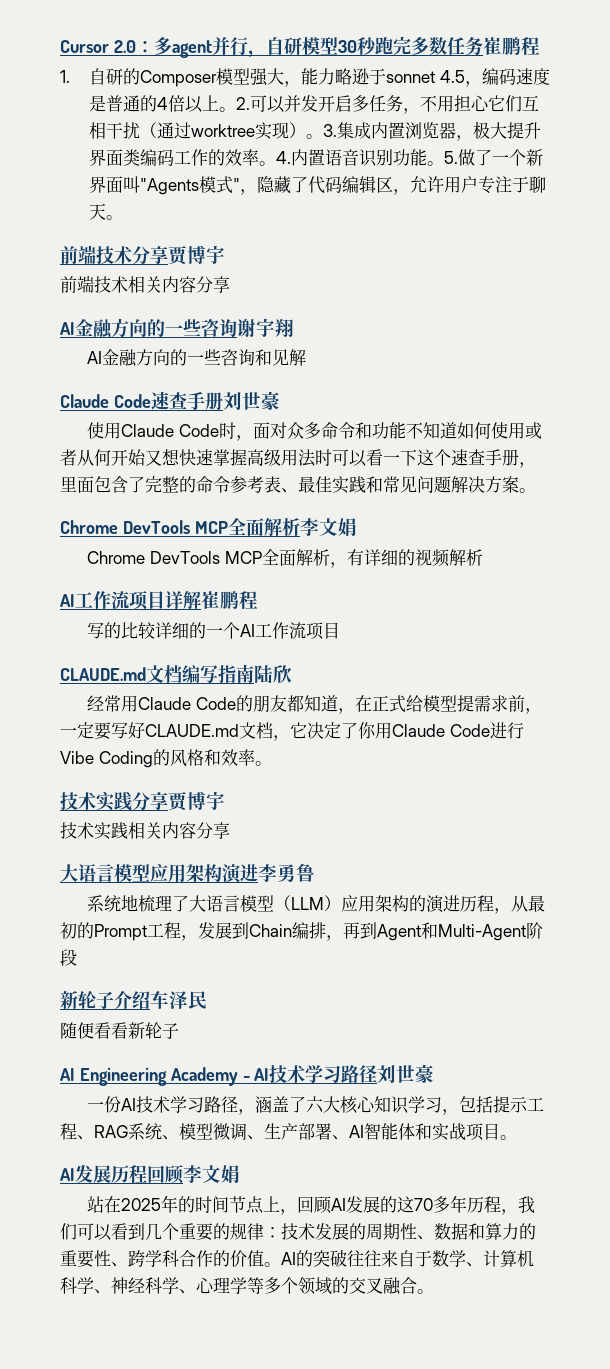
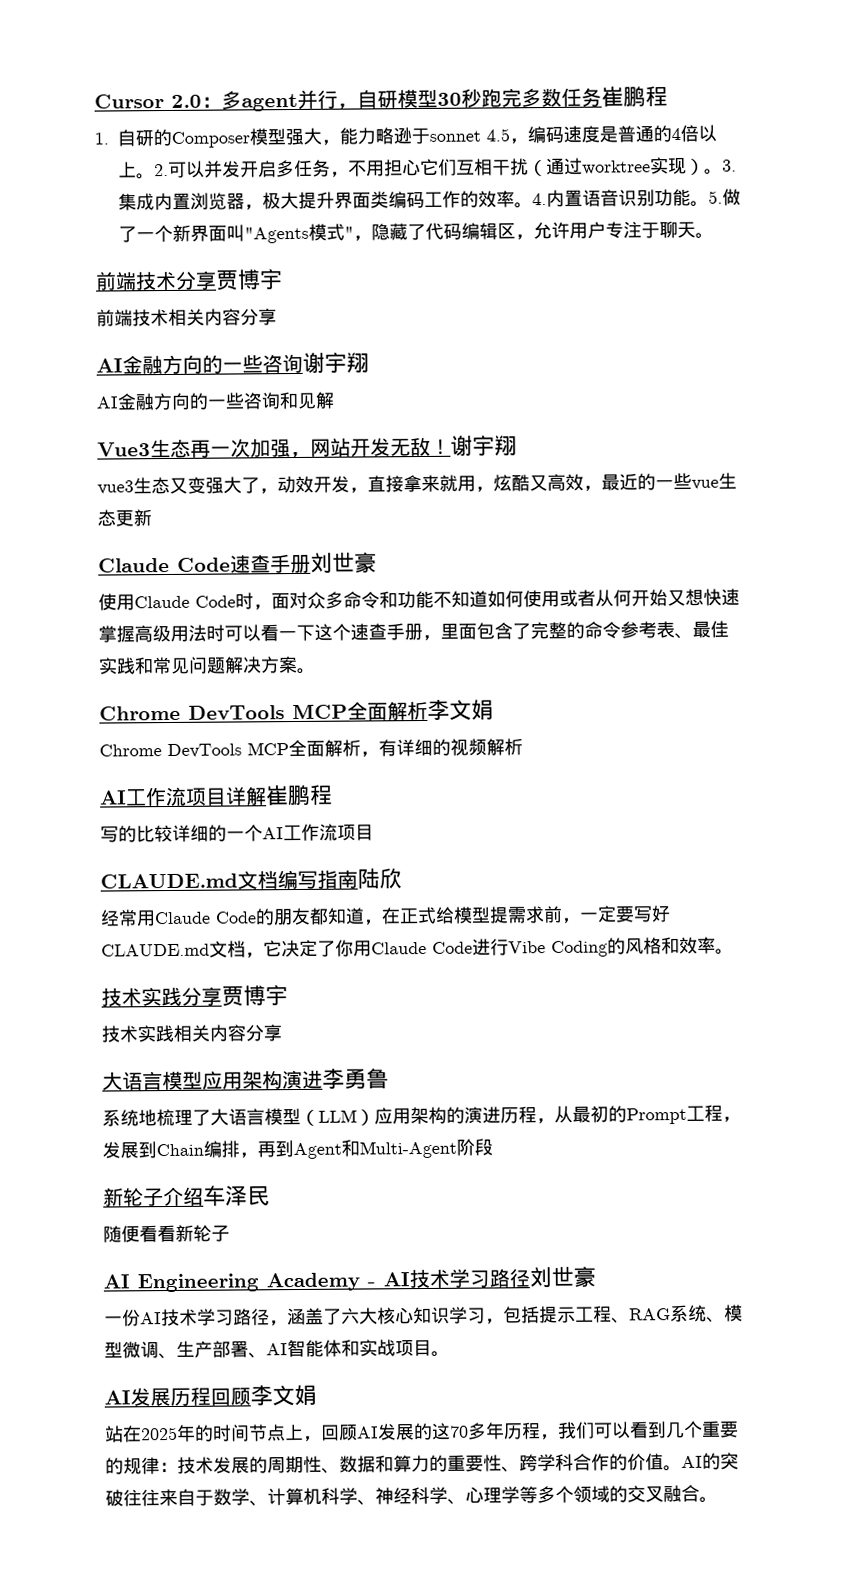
(307, 357) none -> [97,435,517,459] [97,472,737,495] [97,509,152,527] // Vue3生态再一次加强，网站开发无敌！谢宇翔 // vue3生态又变强大了，动效开发，直接拿来就用，炫酷又高效，最近的一些vue生态更新

